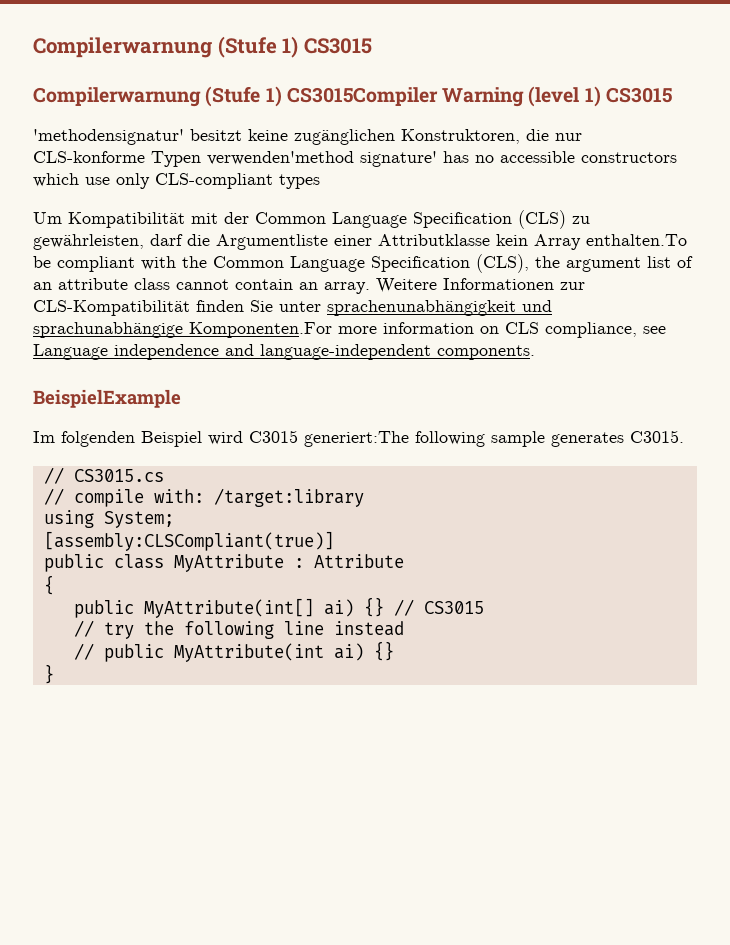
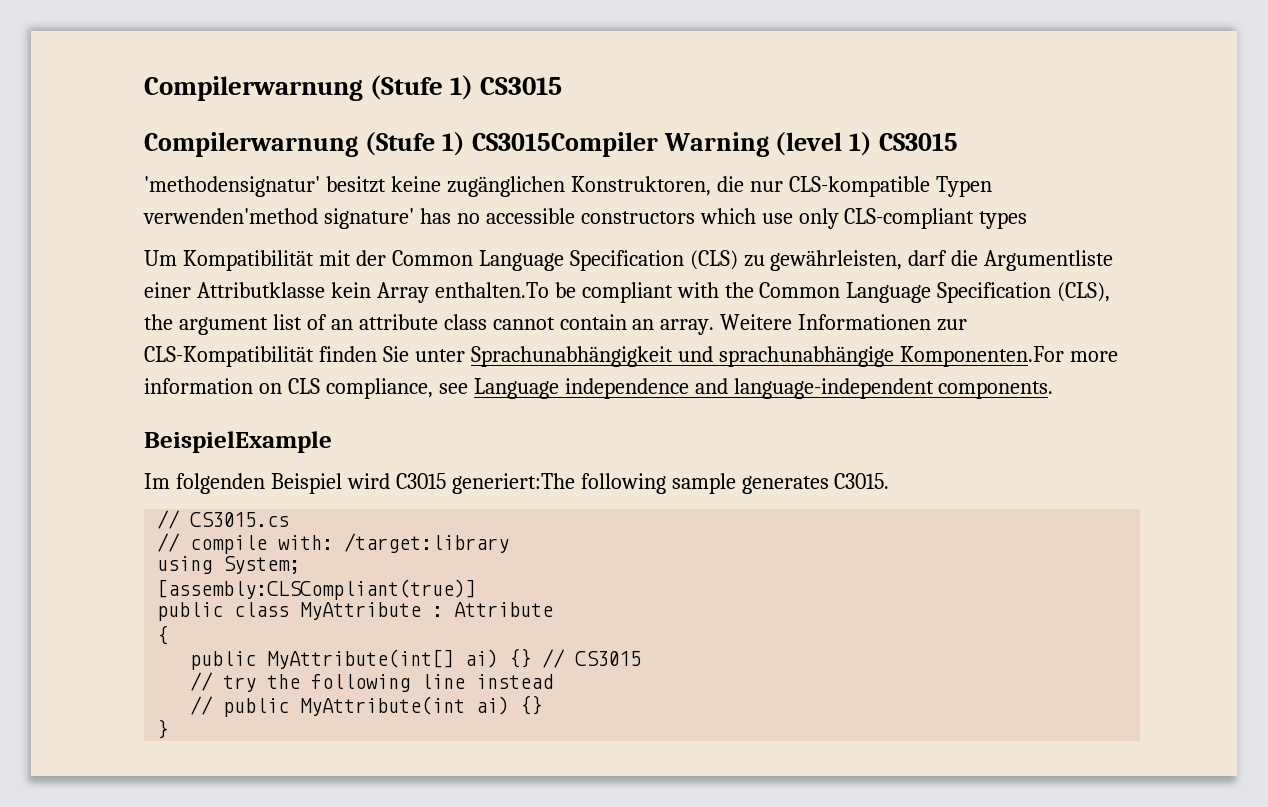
[33,151,145,163] CLS-konforme -> [788,176,930,197] CLS-kompatible
[327,300,516,316] sprachenunabhängigkeit -> [470,346,673,367] Sprachunabhängigkeit

